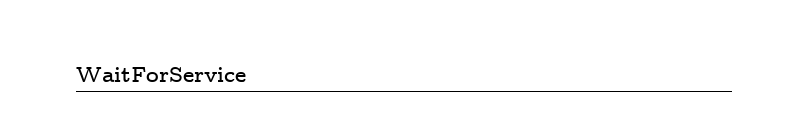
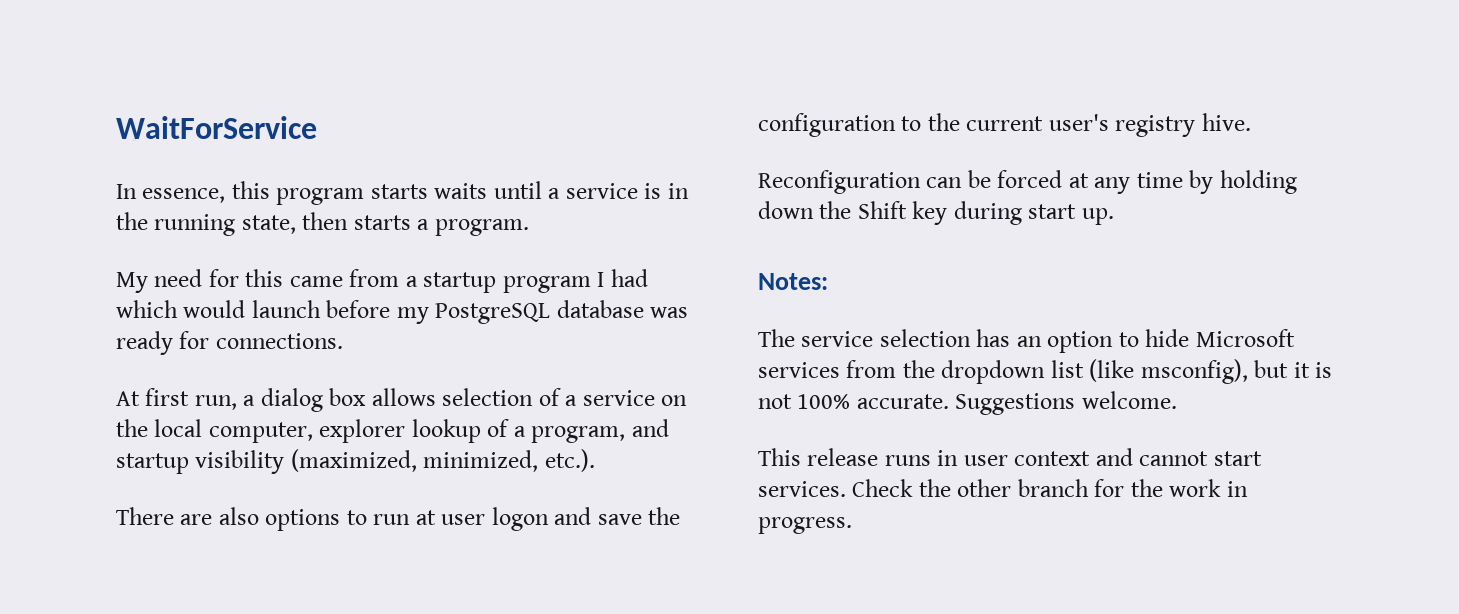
(246, 74) none -> [116,181,689,205] [116,212,529,236] [116,269,648,293] [116,300,689,324] [116,331,343,355] [116,388,688,412] [116,419,669,443] [116,449,595,474] [116,507,681,531] [758,113,1251,137] [758,170,1297,194] [758,201,1114,225] [758,273,828,290] [758,329,1295,353] [758,359,1333,384] [758,391,1177,415] [758,448,1262,466] [758,479,1248,497] [758,517,852,534] // In essence, this program starts waits until a service is in the running state, then starts a program. // My need for this came from a startup program I had which would launch before my PostgreSQL database was ready for connections. // At first run, a dialog box allows selection of a service on the local computer, explorer lookup of a program, and startup visibility (maximized, minimized, etc.). // There are also options to run at user logon and save the configuration to the current user's registry hive. // Reconfiguration can be forced at any time by holding down the Shift key during start up. // Notes: // The service selection has an option to hide Microsoft services from the dropdown list (like msconfig), but it is not 100% accurate. Suggestions welcome. // This release runs in user context and cannot start services. Check the other branch for the work in progress.

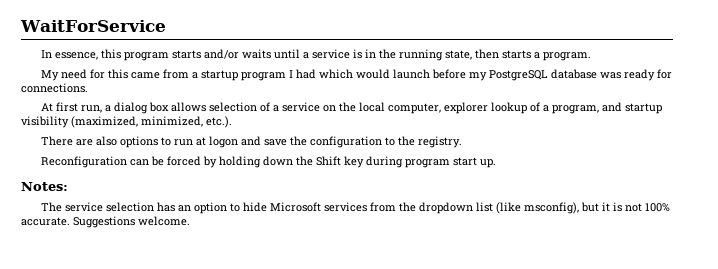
(428, 191) none -> [203,49,239,59] and/or
[441,514,486,525] user -> (206, 141) none
[966,113,1251,137] current user's registry hive. -> [417,136,462,148] registry.
[1068,172,1183,194] at any time -> (201, 161) none
(1022, 213) none -> [404,159,450,168] program
[758,448,1262,466] [758,479,1248,497] [758,517,852,534] // This release runs in user context and cannot start services. Check the other branch for the work in progress. -> (190, 221) none

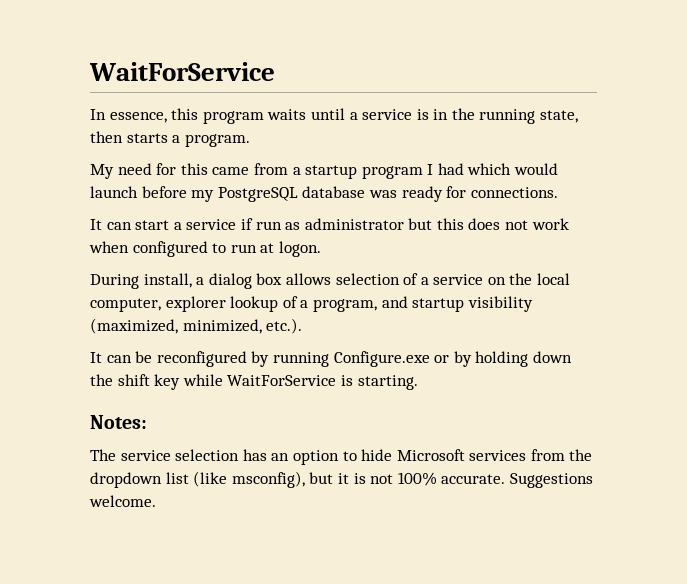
[171,49,239,59] starts and/or -> (264, 117) none
[40,102,102,113] At first run, -> [90,218,569,230] [89,241,321,257] [90,273,192,289] It can start a service if run as administrator but this does not work when configured to run at logon. // During install,
[40,136,462,148] [40,156,496,168] There are also options to run at logon and save the configuration to the registry. // Reconfiguration can be forced by holding down the Shift key during program start up. -> [90,351,572,367] [90,374,418,390] It can be reconfigured by running Configure.exe or by holding down the shift key while WaitForService is starting.

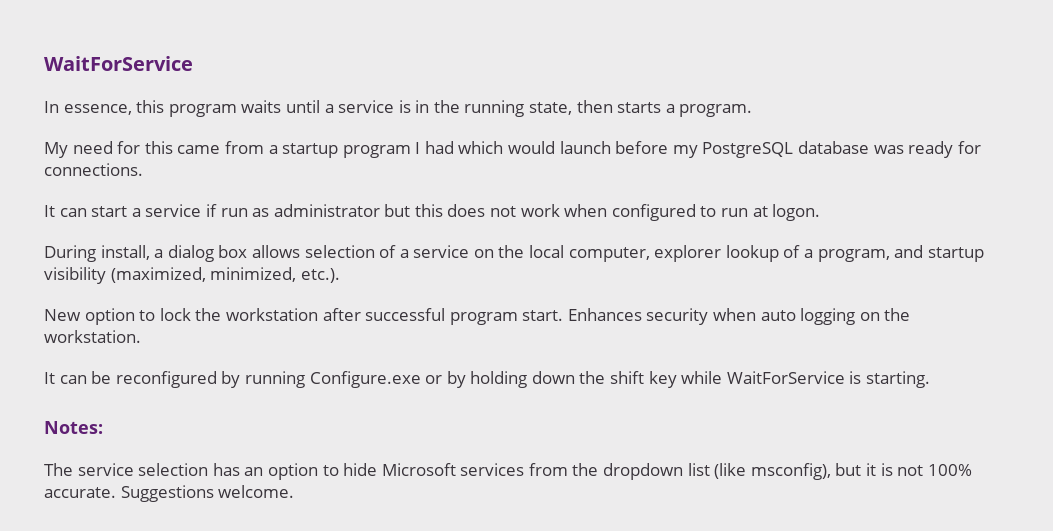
(303, 326) none -> [44,308,911,325] [44,330,141,343] // New option to lock the workstation after successful program start. Enhances security when auto logging on the workstation.

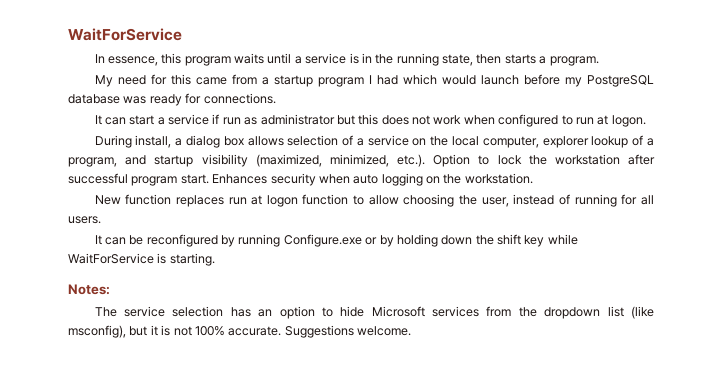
[44,308,135,325] // New option -> [433,154,471,167] Option
(141, 336) none -> [94,194,654,207] [68,216,101,224] // New function replaces run at logon function to allow choosing the user, instead of running for all users.

